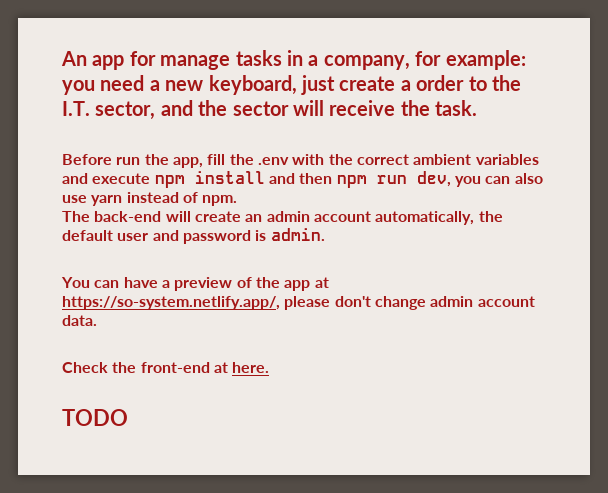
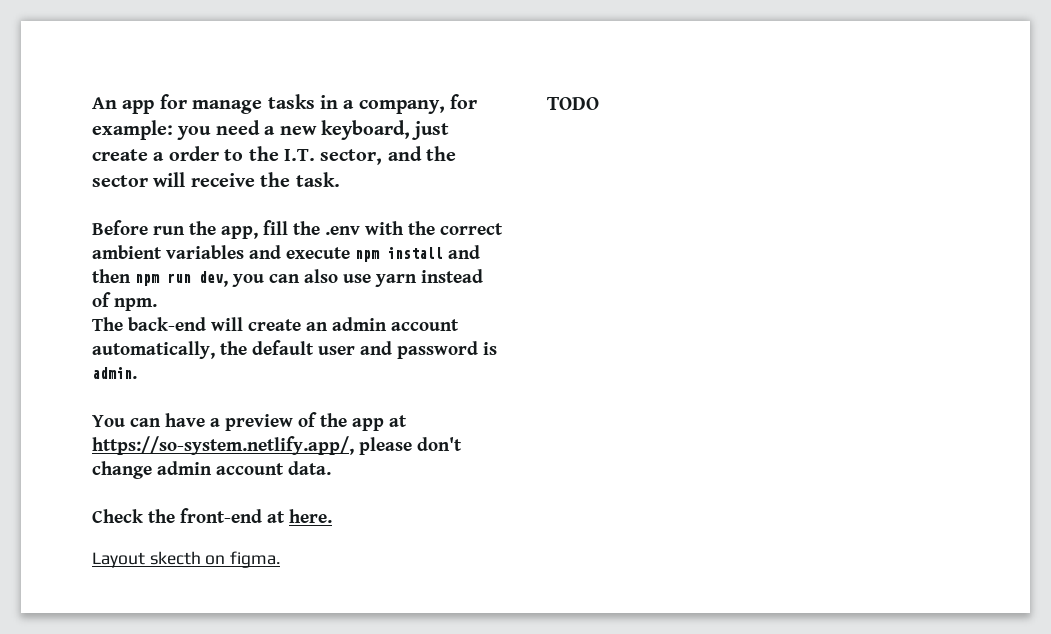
(270, 367) none -> [92,551,281,568] // Layout skecth on figma.

